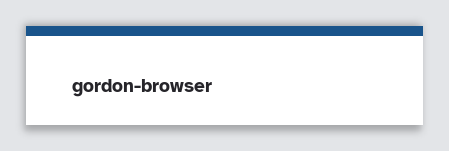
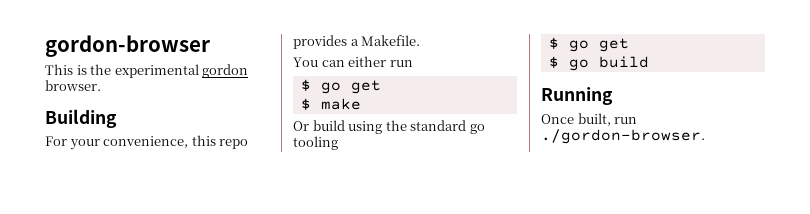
(212, 88) none -> [45,64,249,78] [45,80,101,91] [45,109,117,128] [45,135,249,150] [293,35,421,49] [293,56,413,67] [300,79,381,94] [300,98,361,110] [293,120,485,134] [293,136,338,150] [548,37,629,52] [548,56,649,71] [541,87,613,105] [541,113,638,126] [541,129,705,144] // This is the experimental gordon browser. // Building // For your convenience, this repo provides a Makefile. // You can either run // $ go get // $ make // Or build using the standard go tooling // $ go get // $ go build // Running // Once built, run ./gordon-browser.

